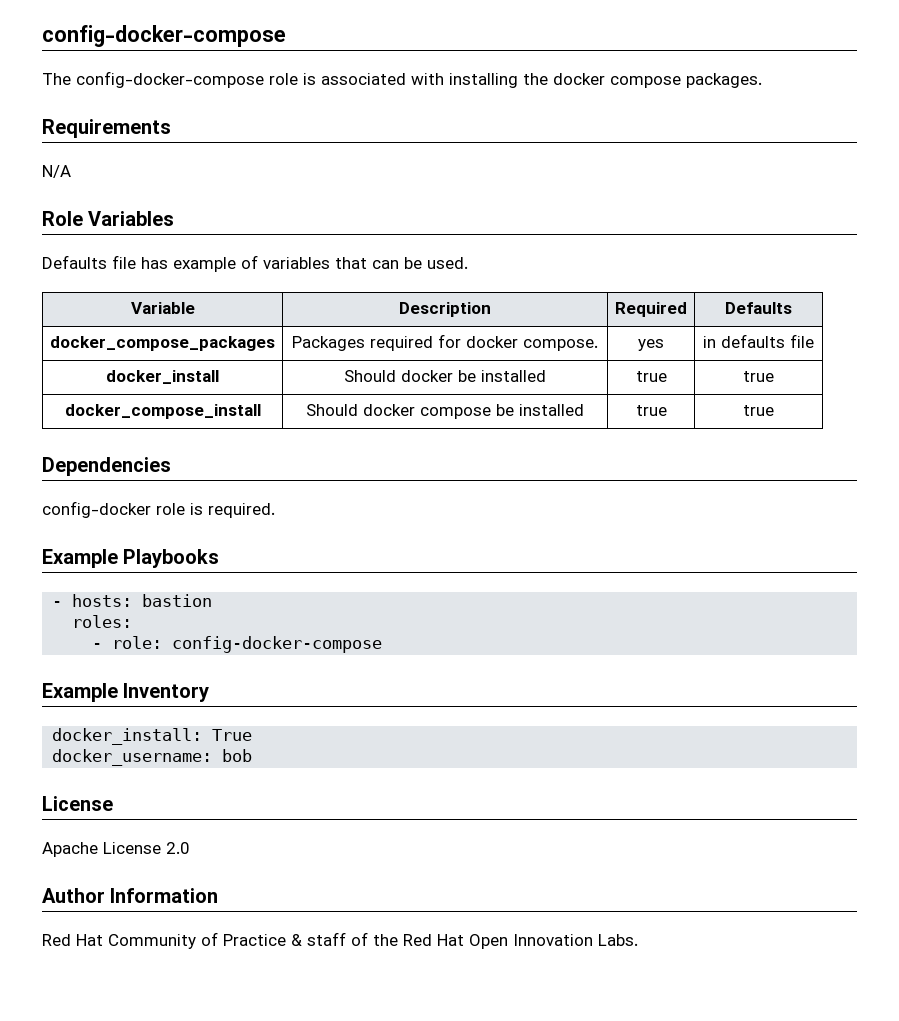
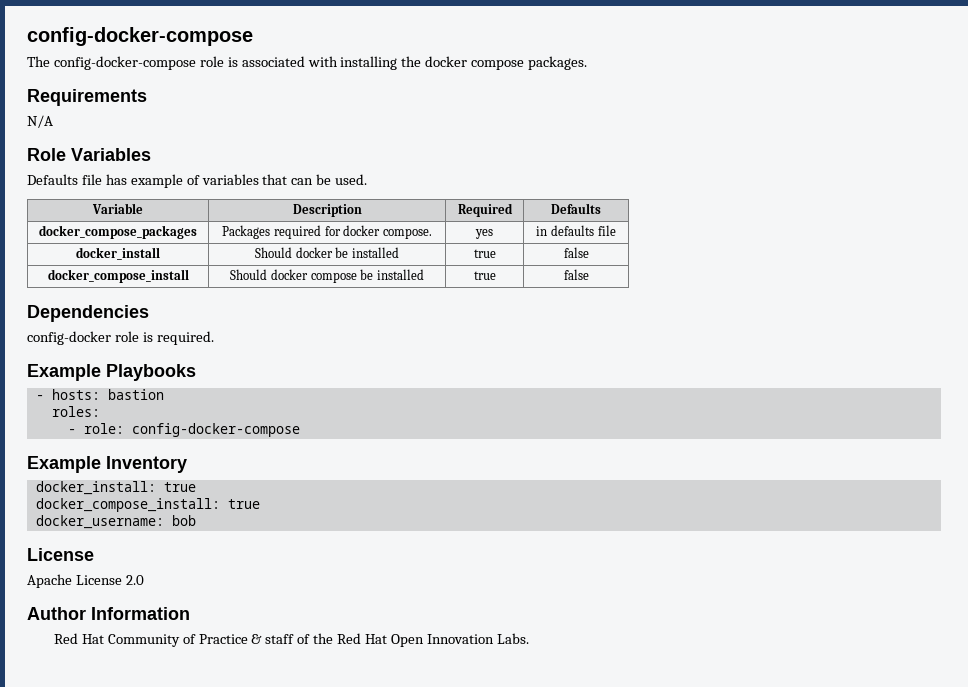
[743,371,774,382] true -> [563,247,589,258] false
[743,405,774,416] true -> [563,269,589,280] false
[212,729,253,741] True -> [163,482,196,492] [35,498,260,512] true // docker_compose_install: true

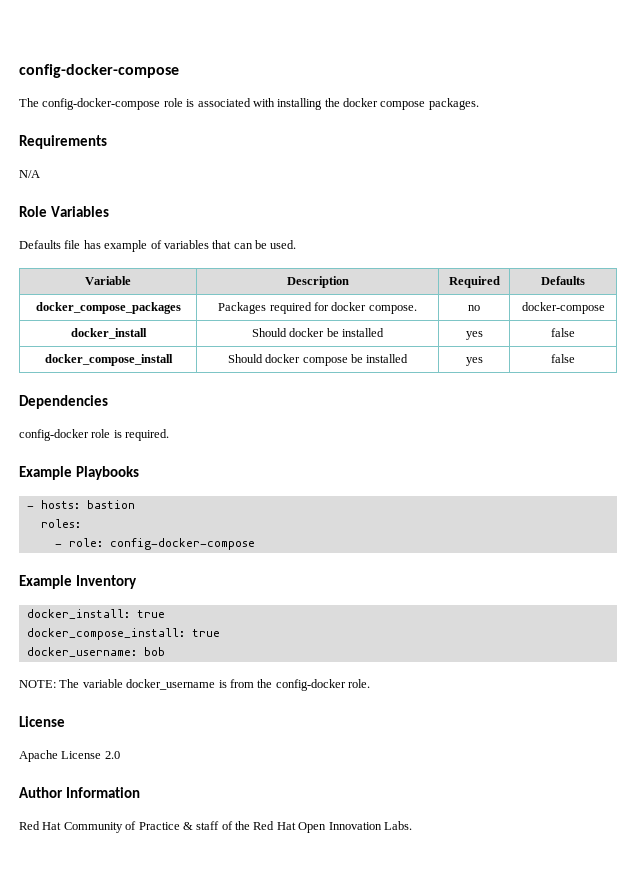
[475,229,493,239] [536,225,616,236] yes | in defaults file -> [468,305,480,311] [521,302,605,314] no | docker-compose
[473,249,496,258] true -> [465,331,483,340] yes
[473,271,496,280] true -> [465,357,483,366] yes
(196, 520) none -> [19,679,370,691] // NOTE: The variable docker_username is from the config-docker role.

